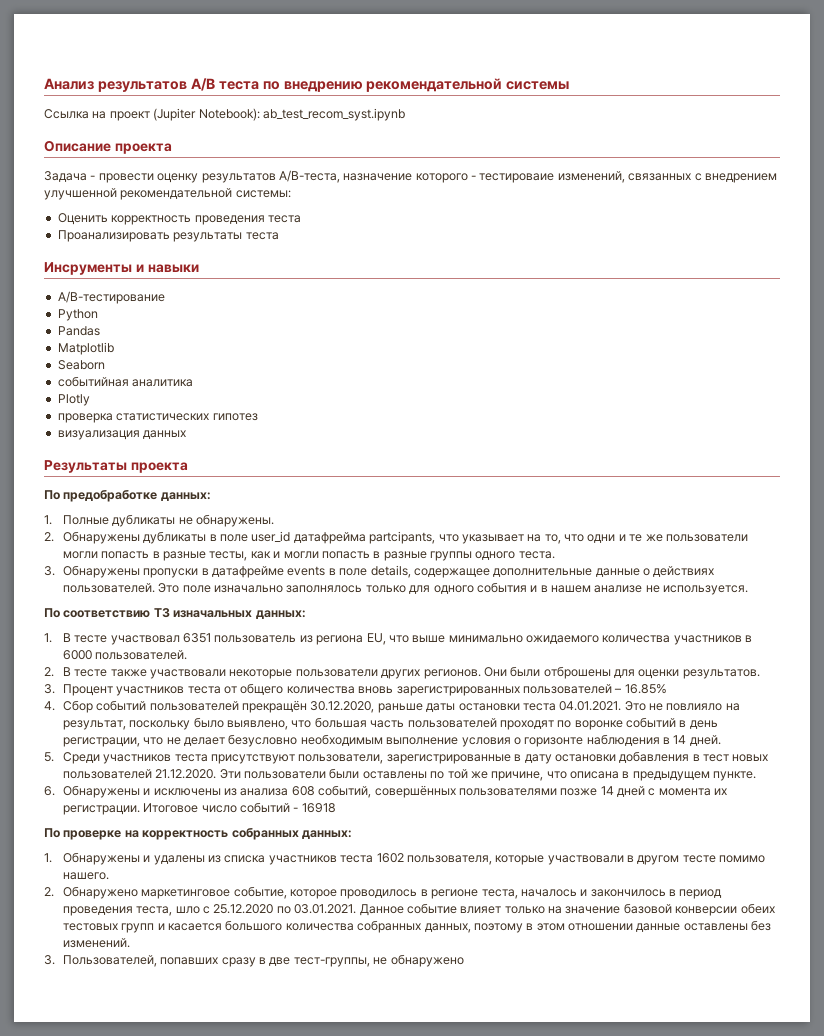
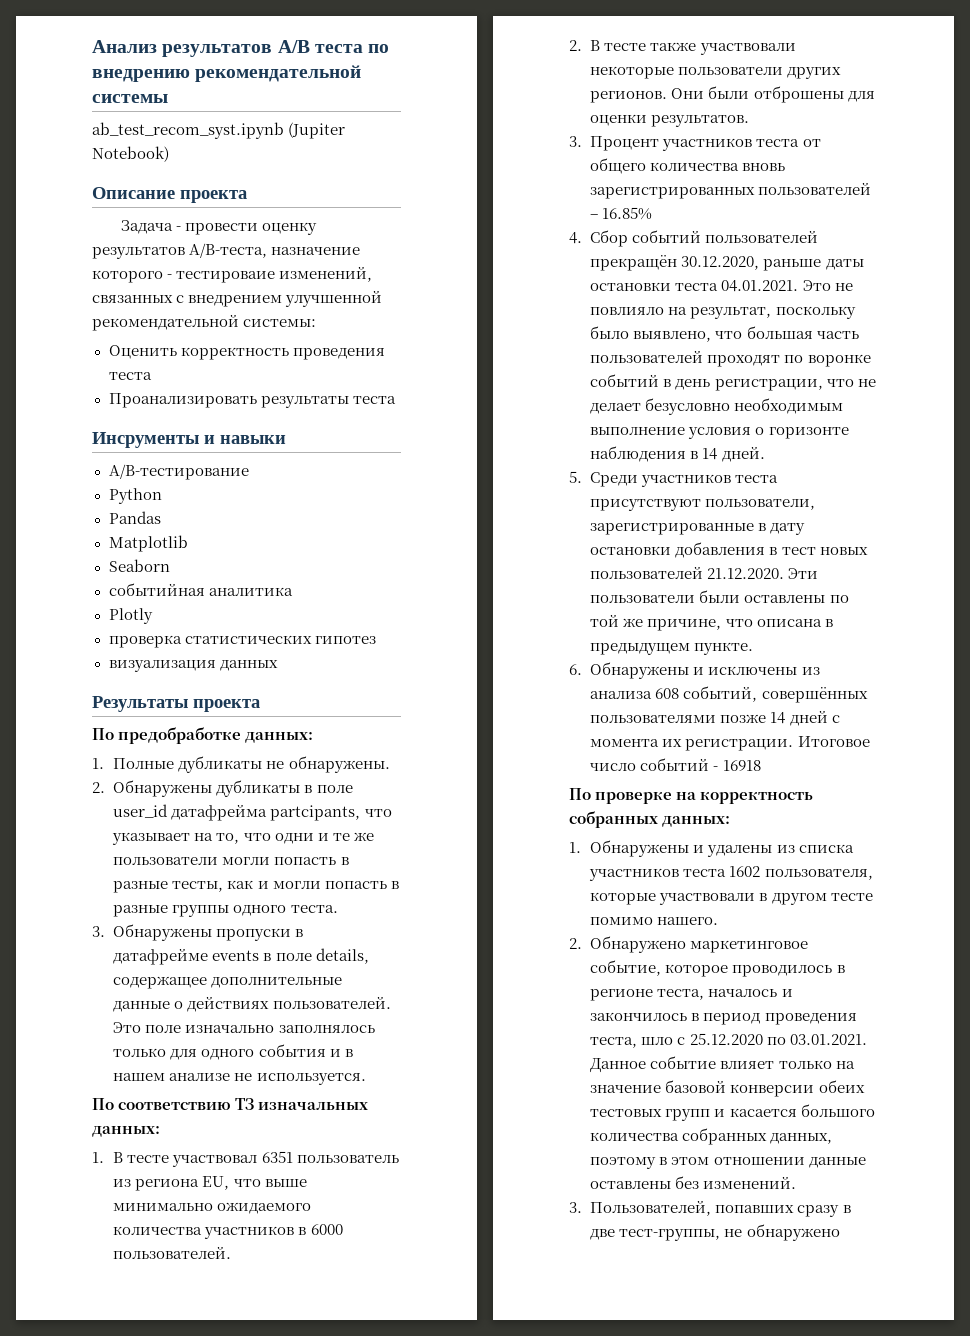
[44,108,405,121] Ссылка на проект (Jupiter Notebook): ab_test_recom_syst.ipynb -> [92,122,346,139] [92,146,169,162] ab_test_recom_syst.ipynb (Jupiter Notebook)

